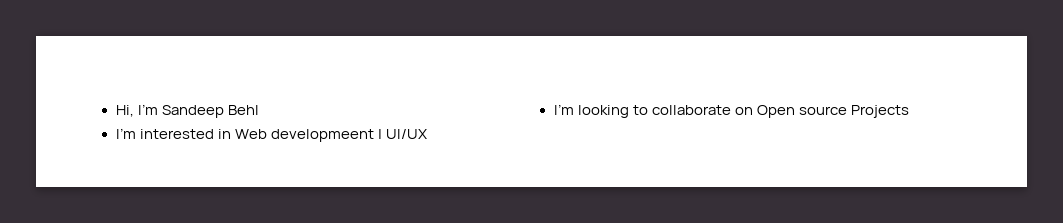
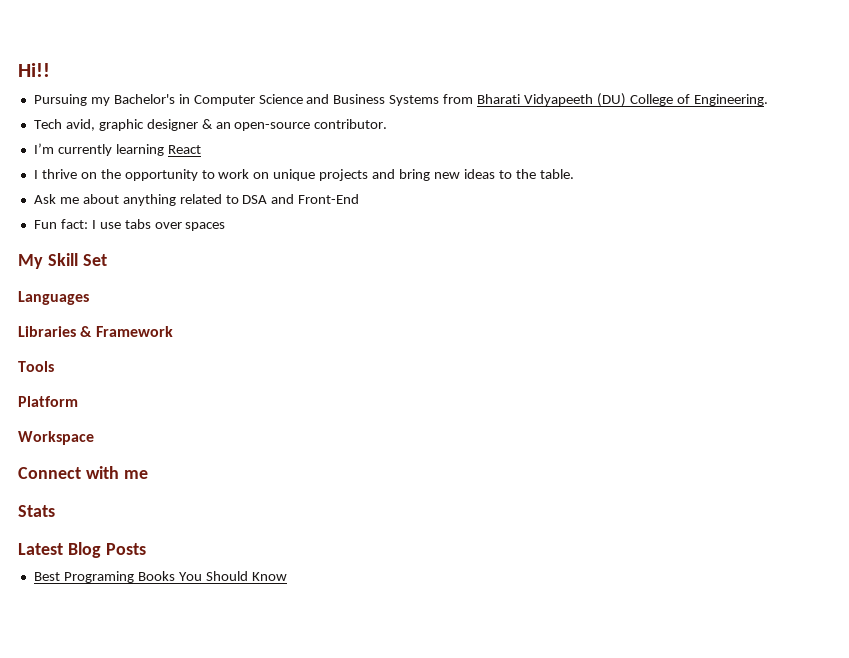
[115,104,259,118] [115,128,427,142] [553,104,909,118] Hi, I’m Sandeep Behl // I’m interested in Web developmeent | UI/UX // I’m looking to collaborate on Open source Projects -> [18,63,50,77] [33,93,768,107] [33,119,388,131] [33,143,201,156] [33,169,574,181] [33,194,360,206] [33,219,226,231] [18,253,107,269] [18,291,89,305] [18,326,173,337] [18,361,54,372] [18,396,78,407] [18,431,94,445] [18,466,148,479] [18,505,55,517] [18,542,146,558] [33,571,287,583] Hi!! // Pursuing my Bachelor's in Computer Science and Business Systems from Bharati Vidyapeeth (DU) College of Engineering. // Tech avid, graphic designer & an open-source contributor. // I’m currently learning React // I thrive on the opportunity to work on unique projects and bring new ideas to the table. // Ask me about anything related to DSA and Front-End // Fun fact: I use tabs over spaces // My Skill Set // Languages // Libraries & Framework // Tools // Platform // Workspace // Connect with me // Stats // Latest Blog Posts // Best Programing Books You Should Know

